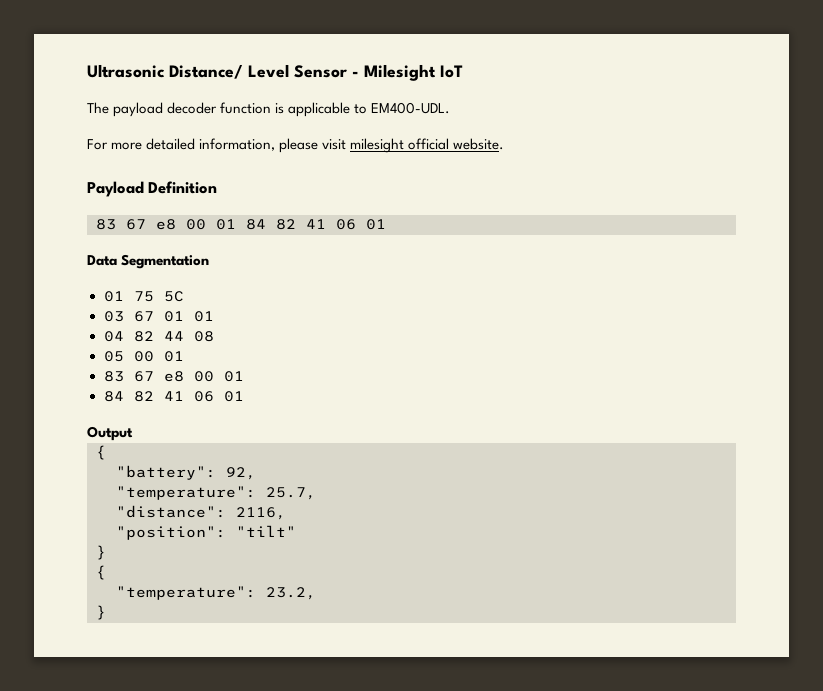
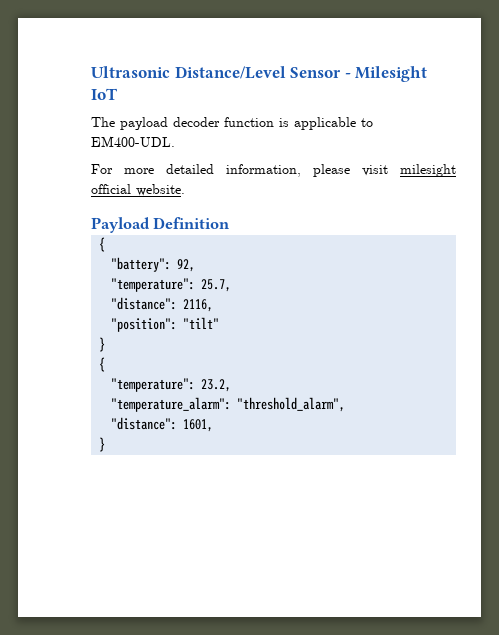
[169,64,289,79] Distance/ Level -> [174,66,286,79] Distance/Level
[96,219,386,230] [87,254,210,269] [103,291,184,302] [103,311,214,322] [103,331,214,342] [103,351,184,362] [103,371,244,382] [103,391,244,402] [87,426,133,441] // 83 67 e8 00 01 84 82 41 06 01 // Data Segmentation // 01 75 5C // 03 67 01 01 // 04 82 44 08 // 05 00 01 // 83 67 e8 00 01 // 84 82 41 06 01 // Output -> (231, 223) none
(316, 593) none -> [111,397,346,412] [111,417,214,432] // "temperature_alarm": "threshold_alarm", // "distance": 1601,

